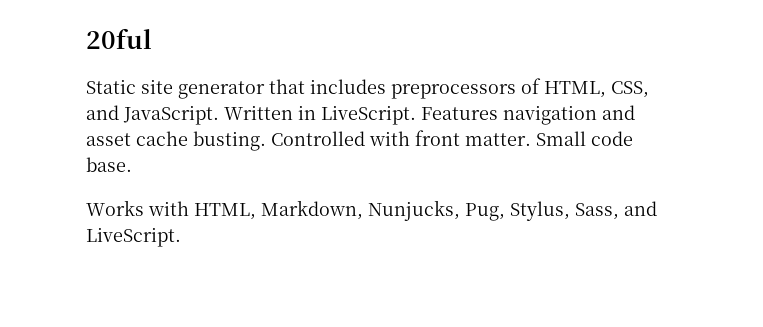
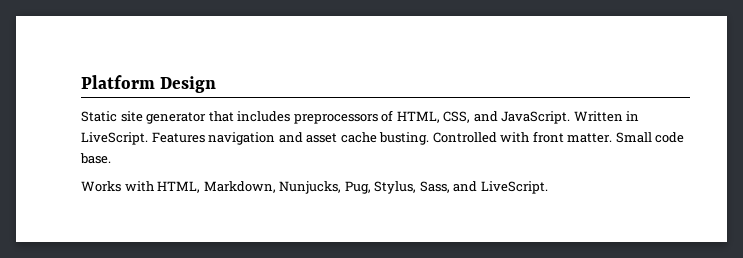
[86,28,152,49] 20ful -> [81,75,217,93] Platform Design

